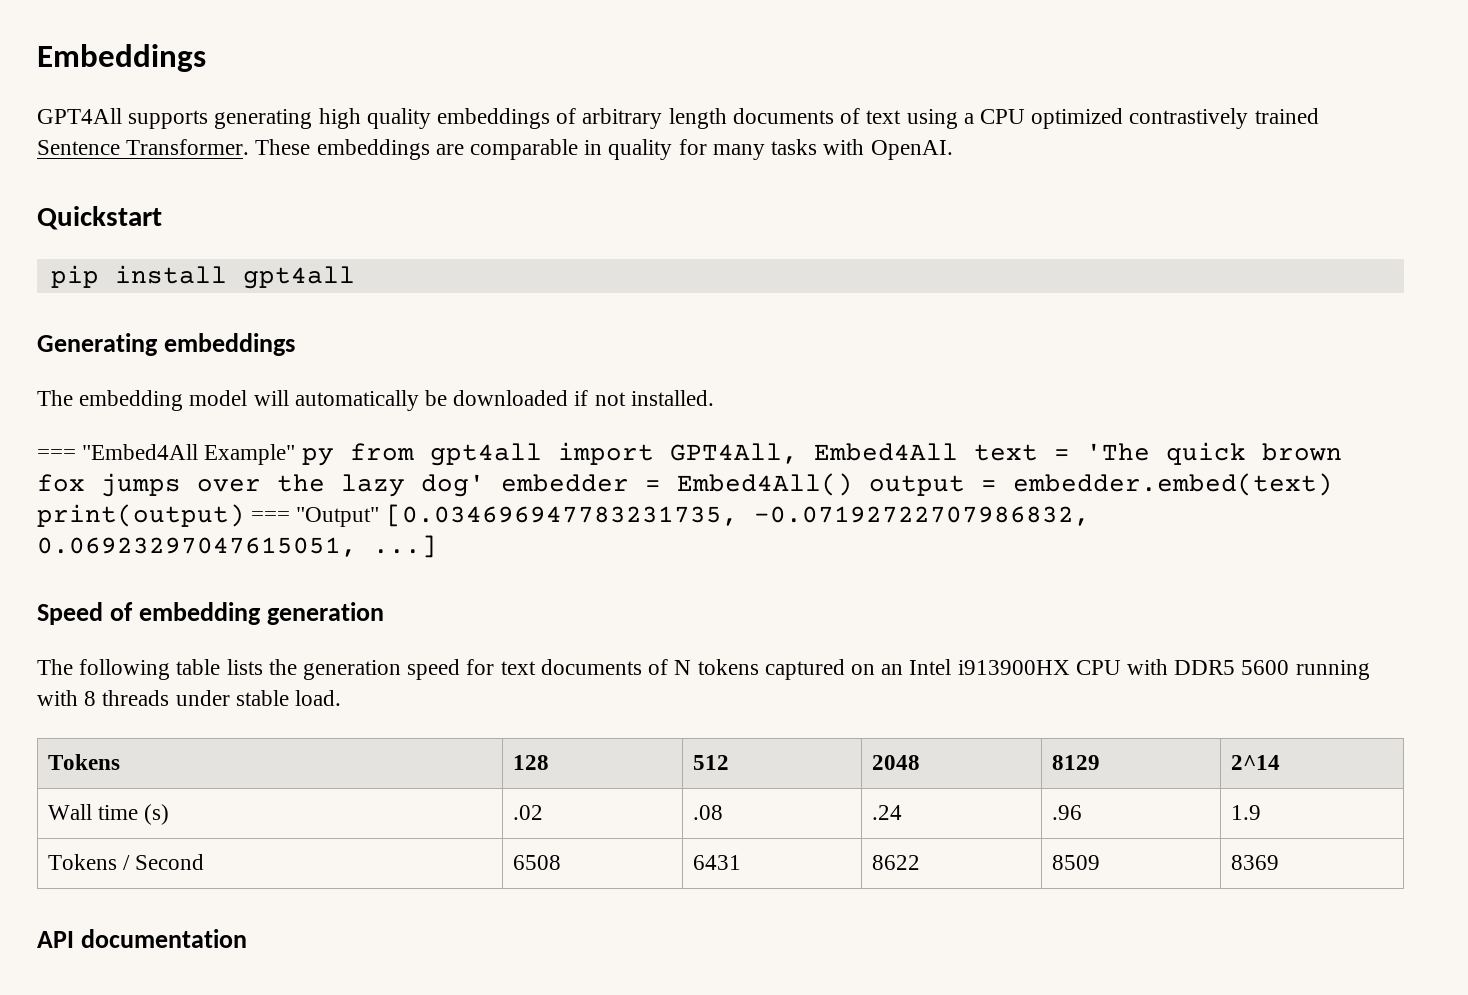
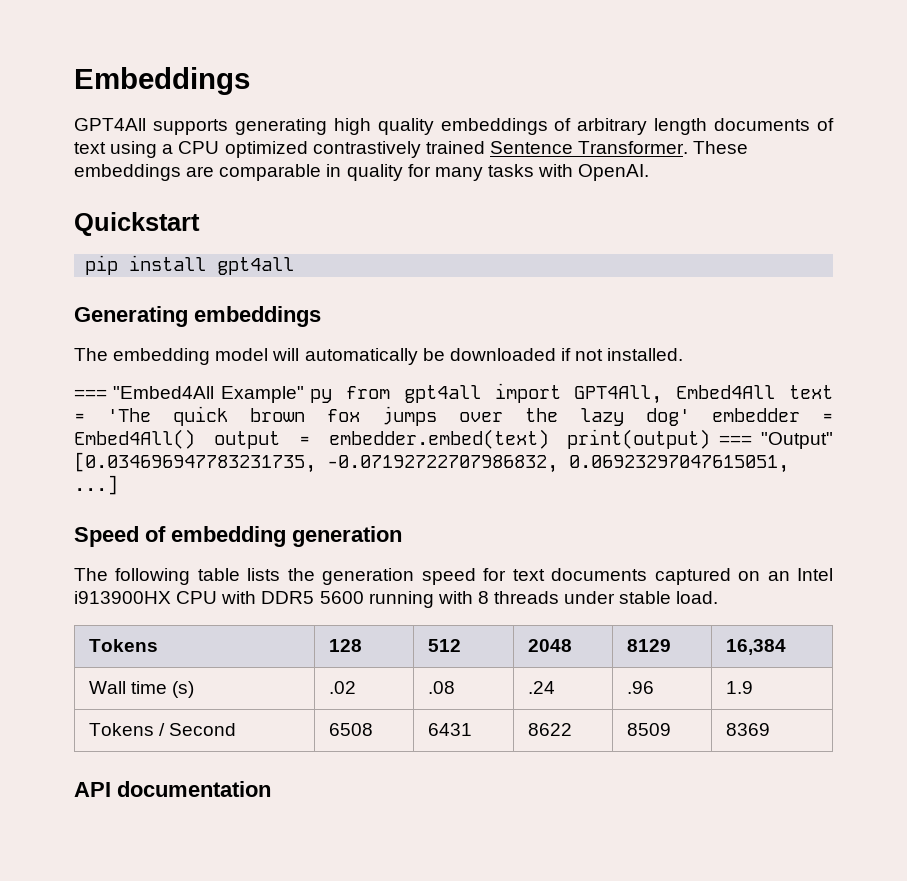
[648,659,759,675] of N tokens -> (648, 574) none
[1230,755,1280,770] 2^14 -> [725,639,786,655] 16,384

